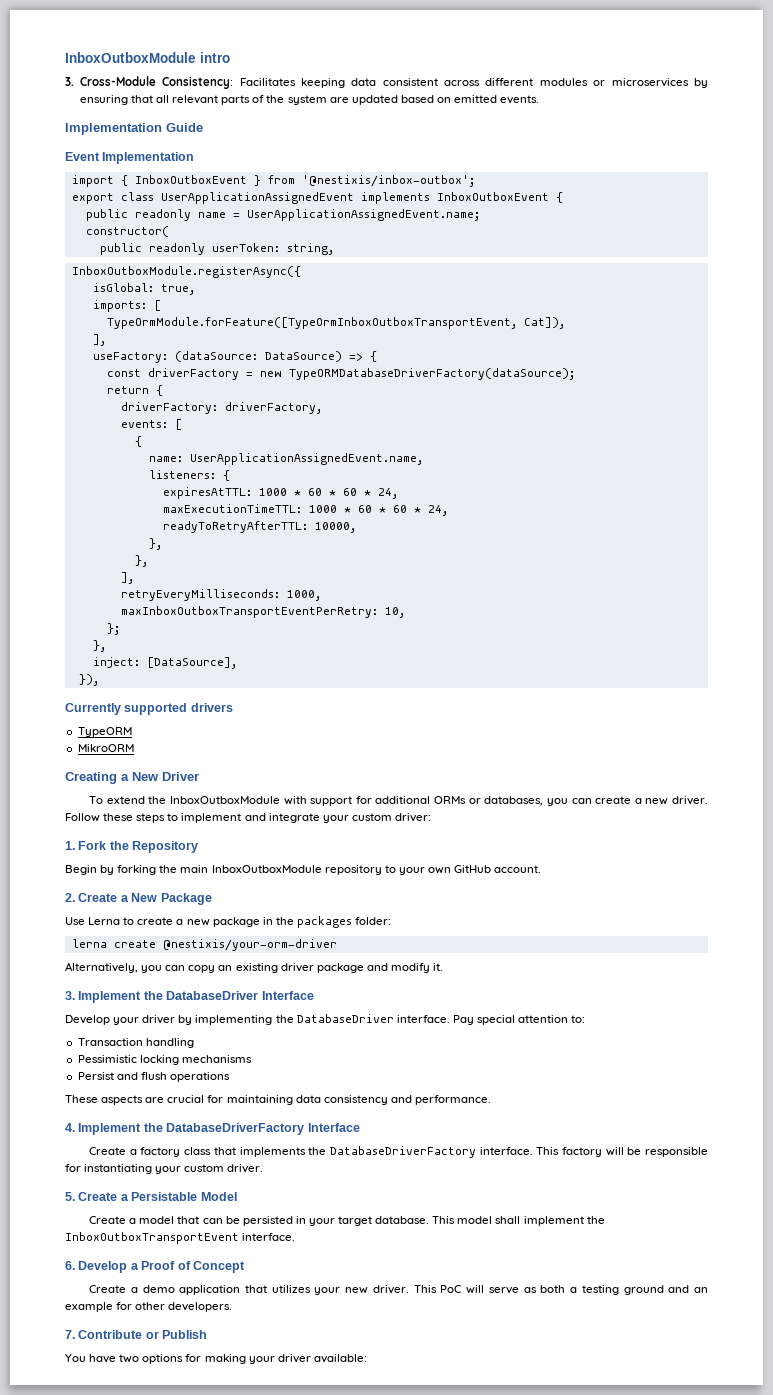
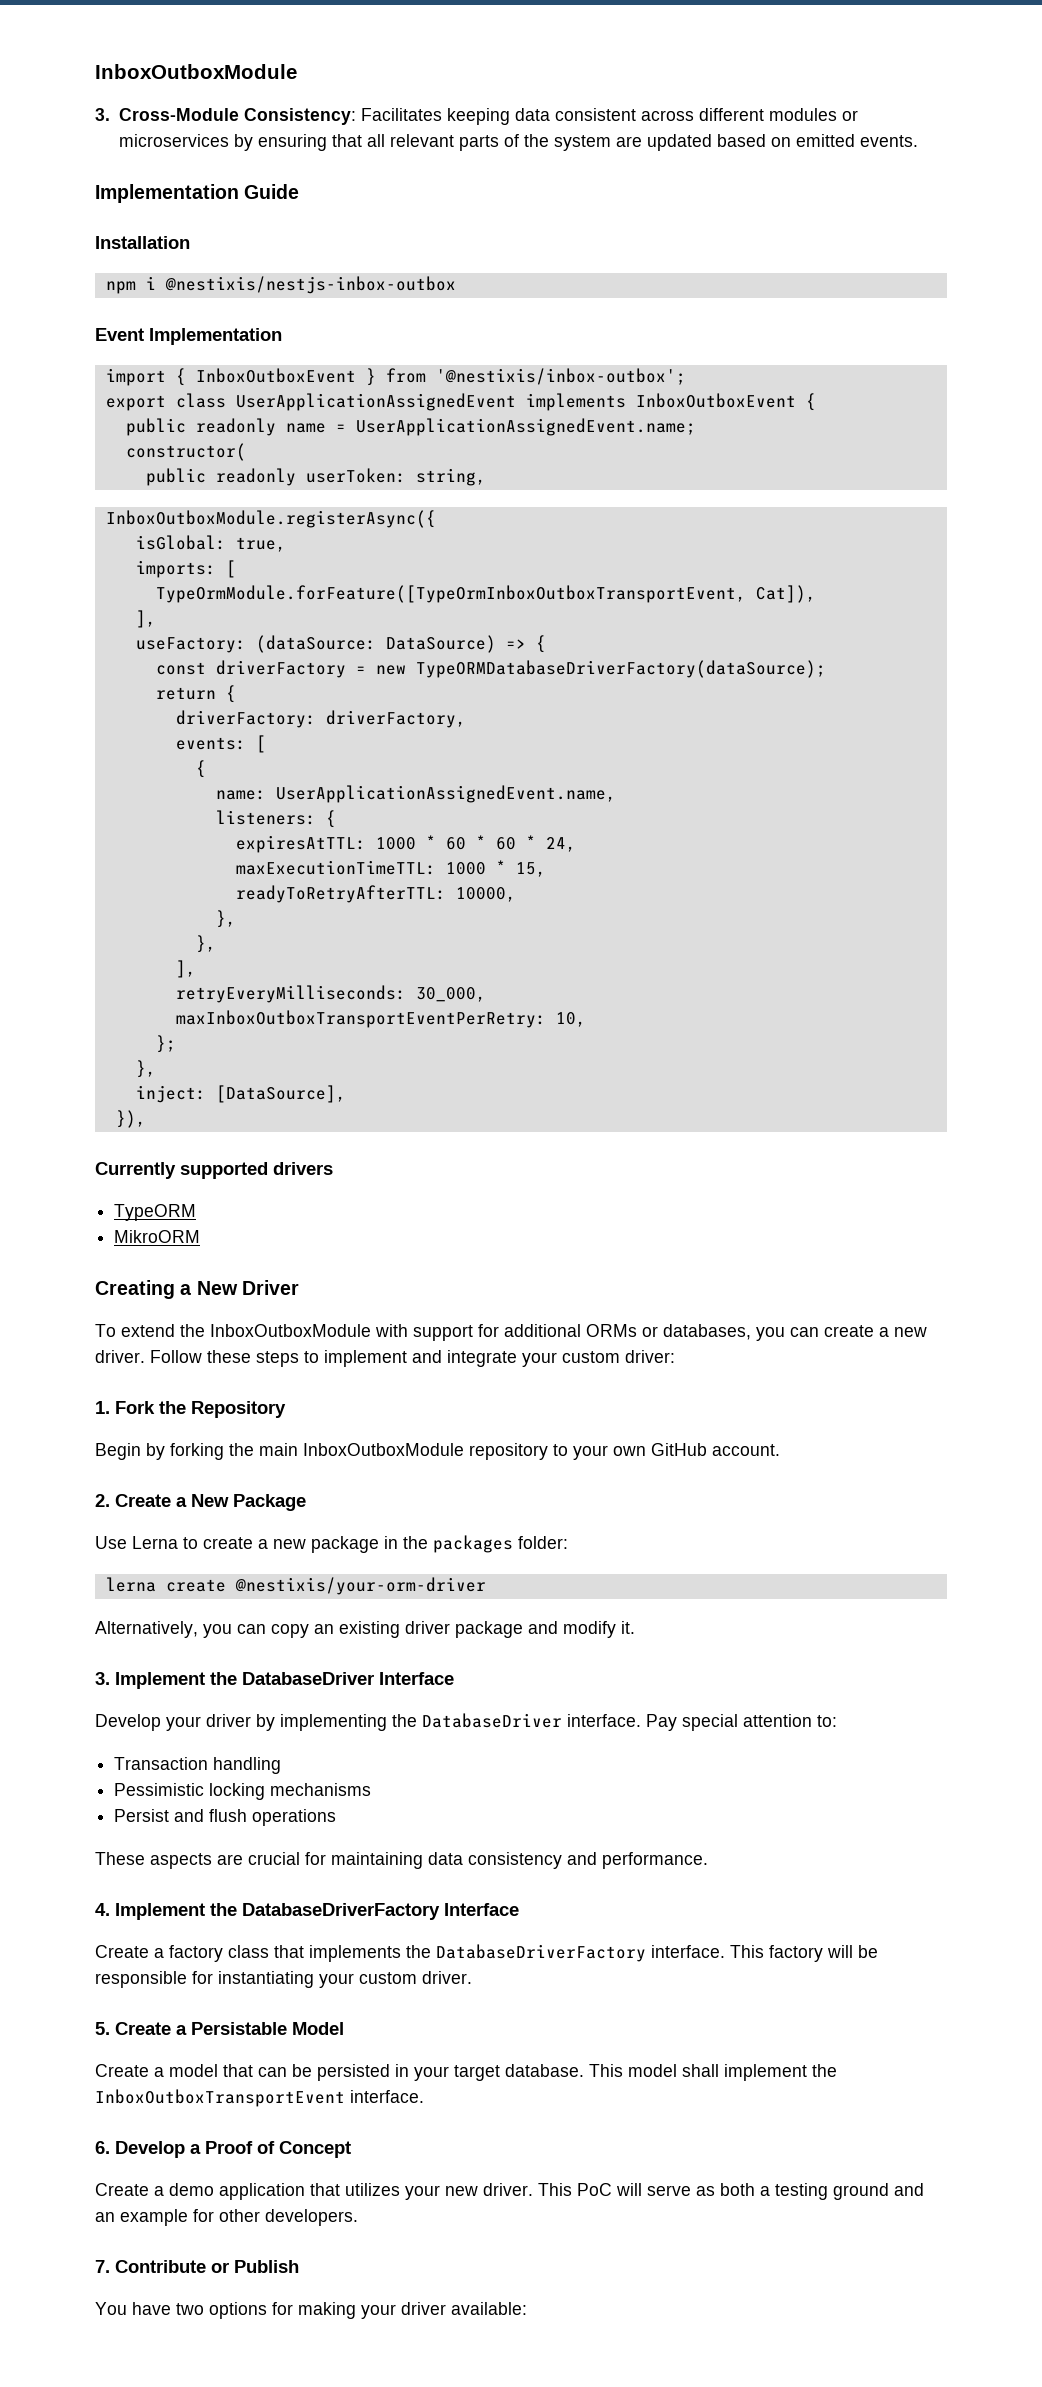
[65,52,230,63] InboxOutboxModule intro -> [95,64,297,79] InboxOutboxModule
(203, 127) none -> [95,236,190,249] [105,276,456,294] // Installation // npm i @nestixis/nestjs-inbox-outbox
[357,505,448,516] 60 * 60 * 24, -> [515,862,546,877] 15,
[286,590,321,601] 1000, -> [415,987,486,1002] 30_000,

